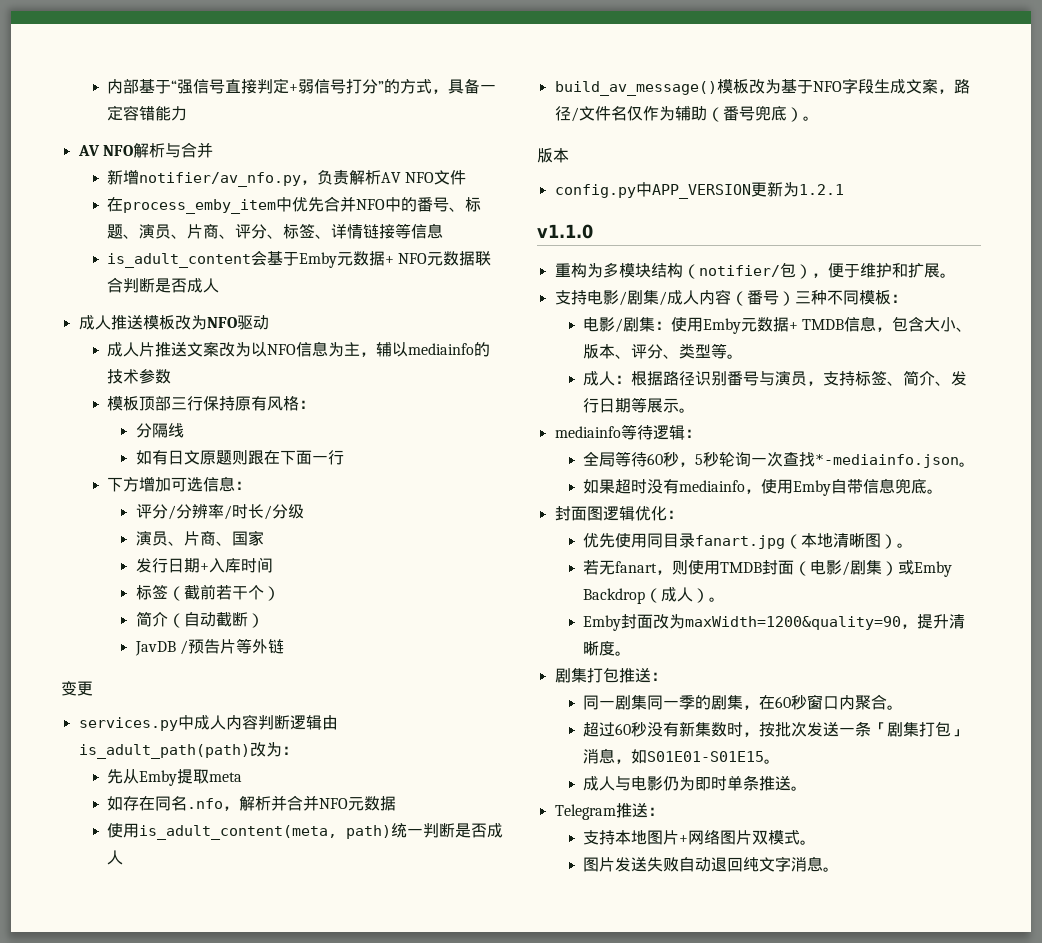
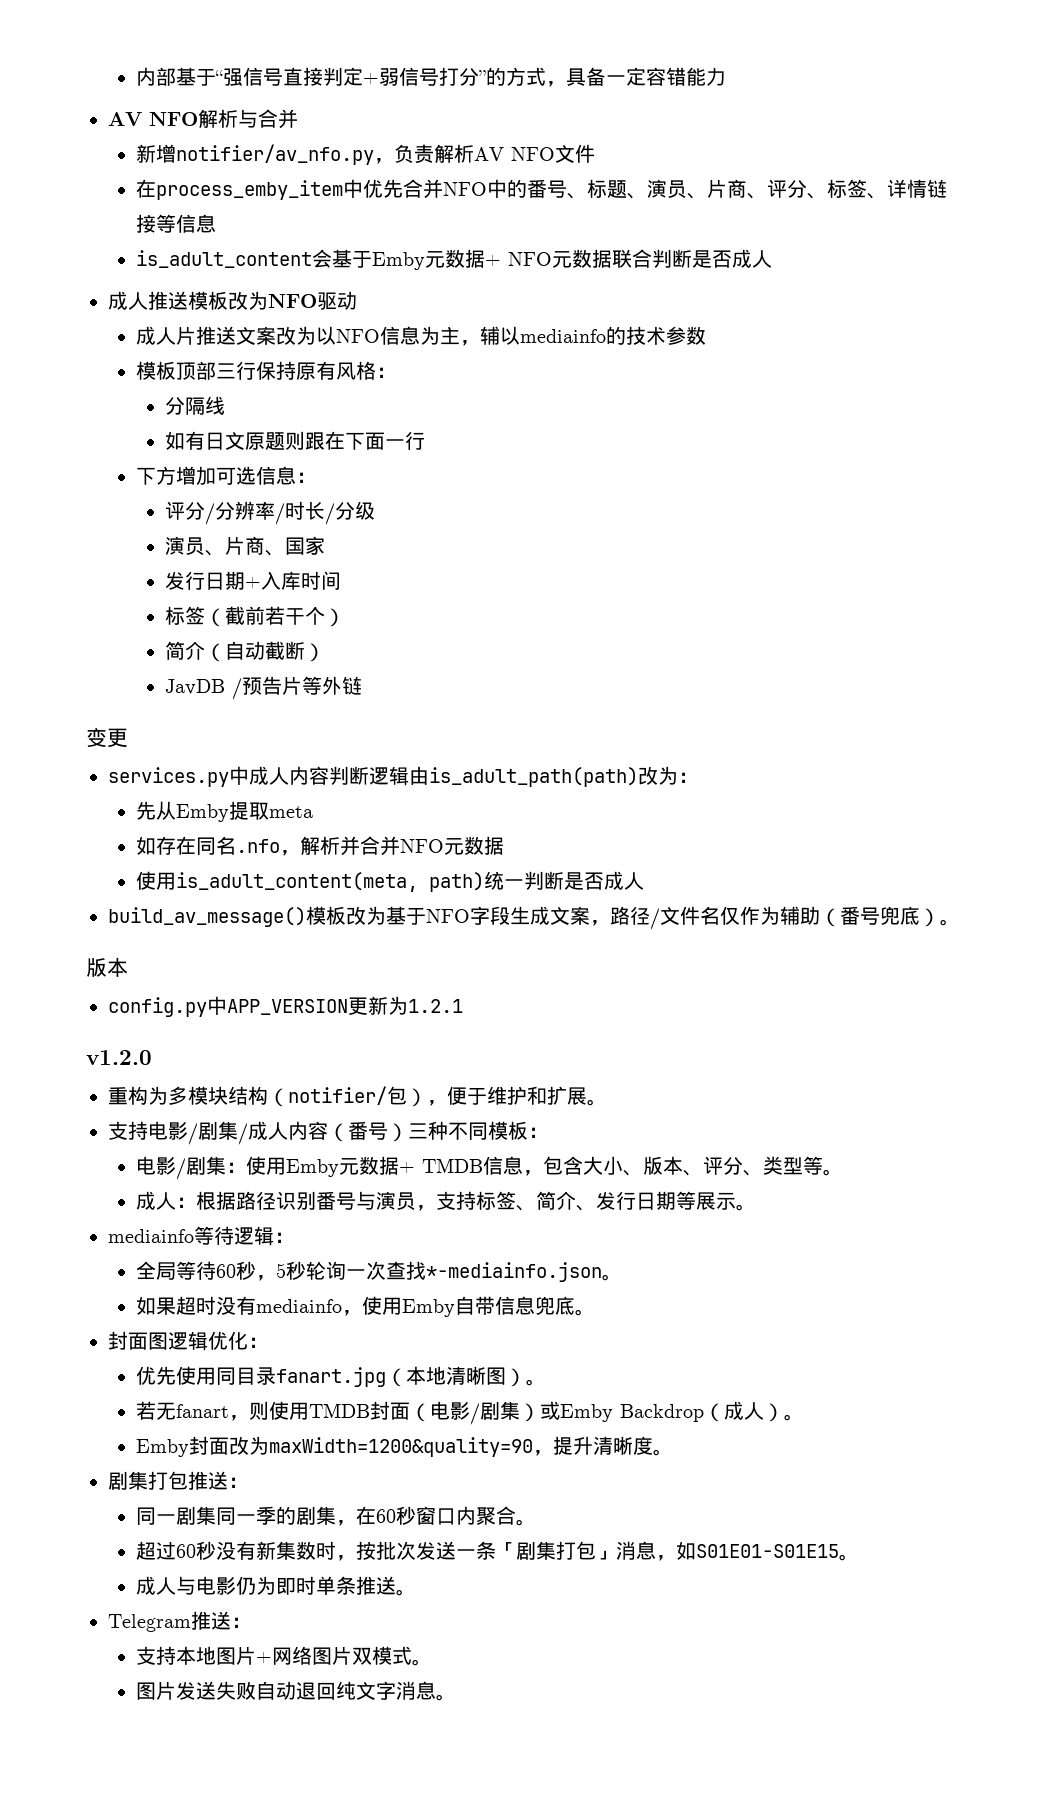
[537,224,593,239] v1.1.0 -> [86,1050,152,1065] v1.2.0

